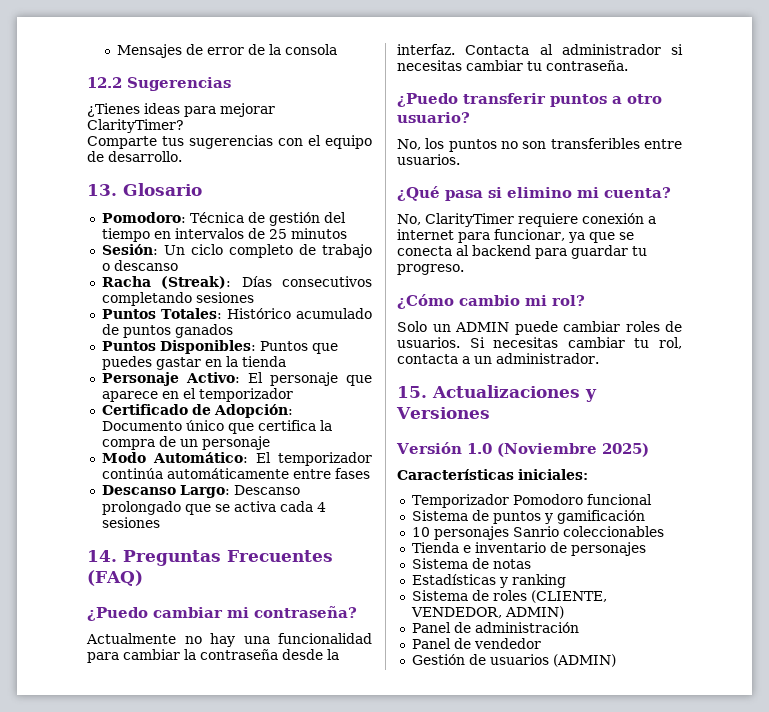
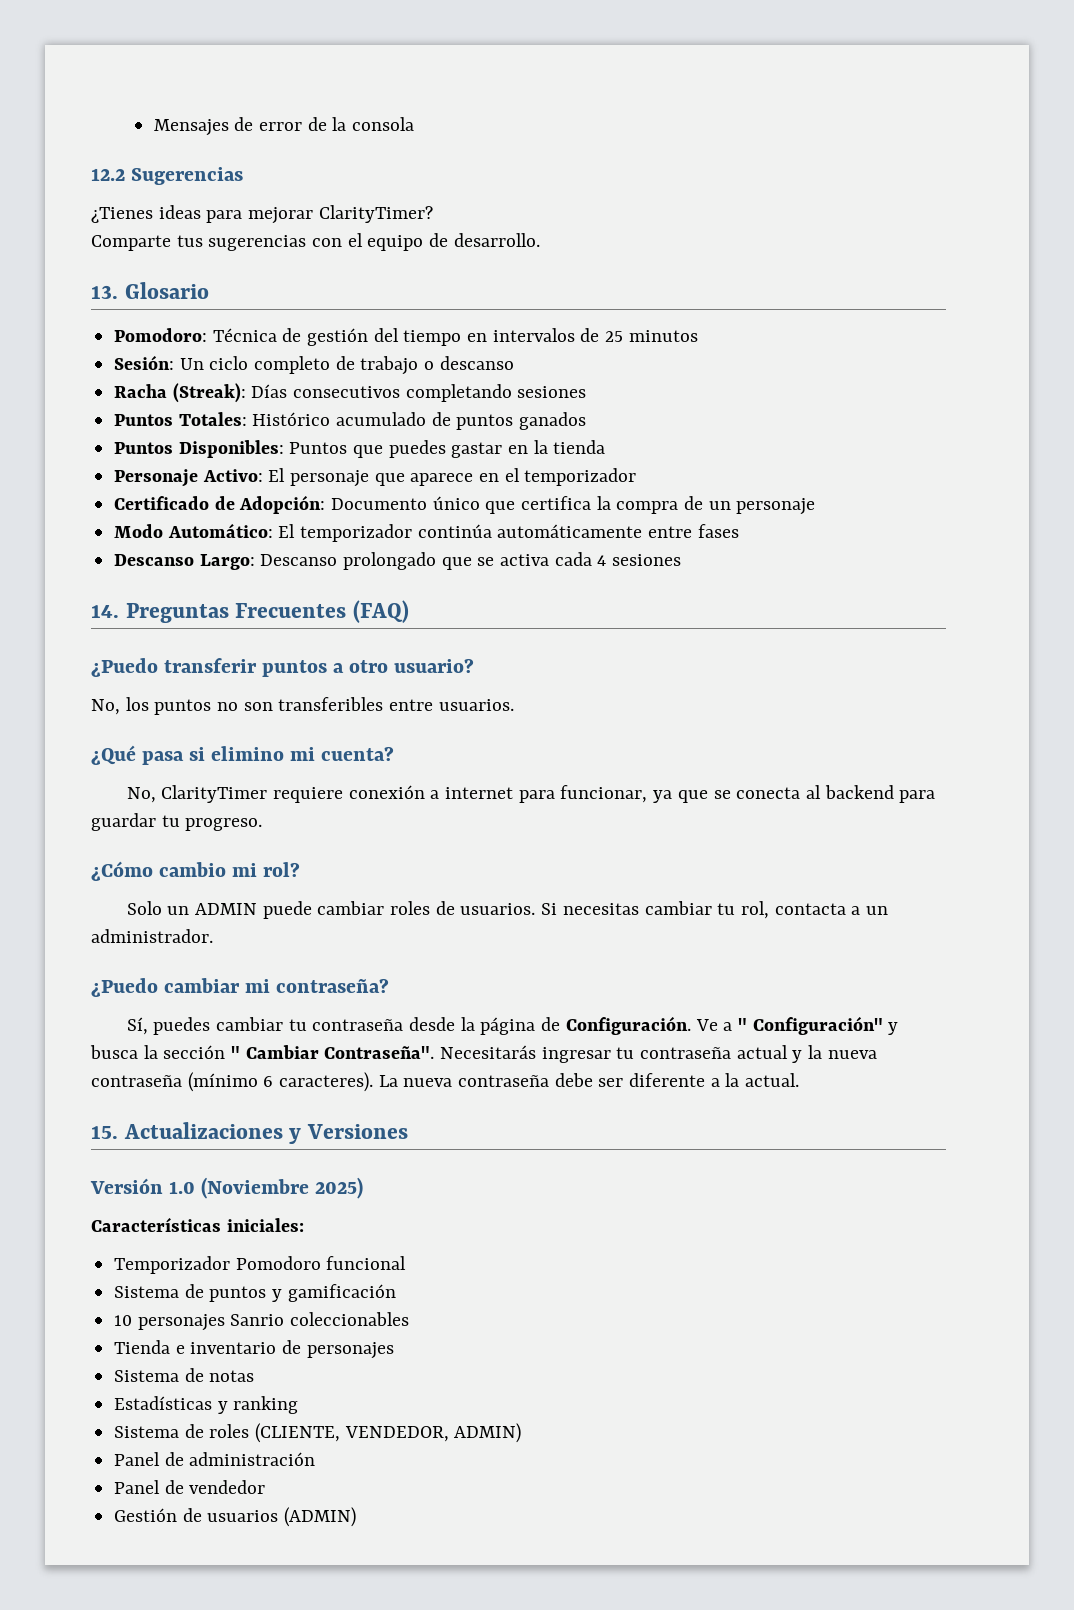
[87,606,357,621] [86,633,372,647] [87,649,339,663] [397,44,683,55] [397,60,628,71] // ¿Puedo cambiar mi contraseña? // Actualmente no hay una funcionalidad para cambiar la contraseña desde la interfaz. Contacta al administrador si necesitas cambiar tu contraseña. -> (409, 611) none
(599, 358) none -> [91,978,390,997] [126,1016,899,1035] [90,1045,877,1063] [91,1072,800,1092] // ¿Puedo cambiar mi contraseña? // Sí, puedes cambiar tu contraseña desde la página de Configuración. Ve a " Configuración" y busca la sección " Cambiar Contraseña". Necesitarás ingresar tu contraseña actual y la nueva contraseña (mínimo 6 caracteres). La nueva contraseña debe ser diferente a la actual.

